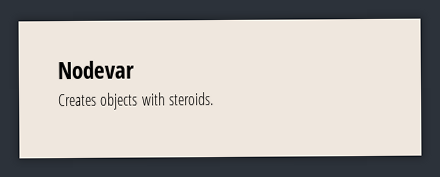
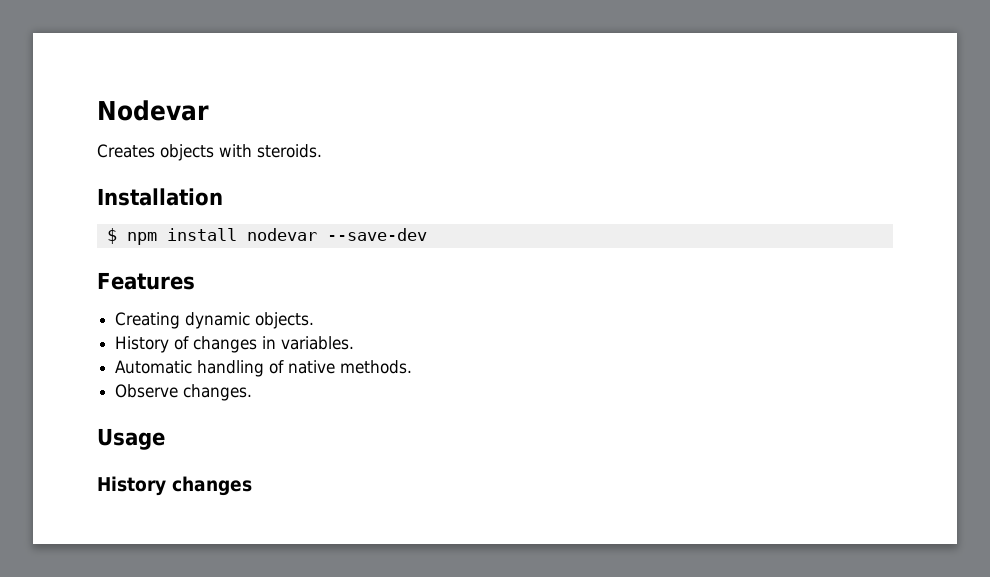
(214, 99) none -> [97,188,223,206] [106,228,427,245] [97,272,195,290] [115,312,315,329] [115,336,355,353] [115,360,413,377] [115,384,253,401] [97,428,165,450] [97,476,252,496] // Installation // $ npm install nodevar --save-dev // Features // Creating dynamic objects. // History of changes in variables. // Automatic handling of native methods. // Observe changes. // Usage // History changes

